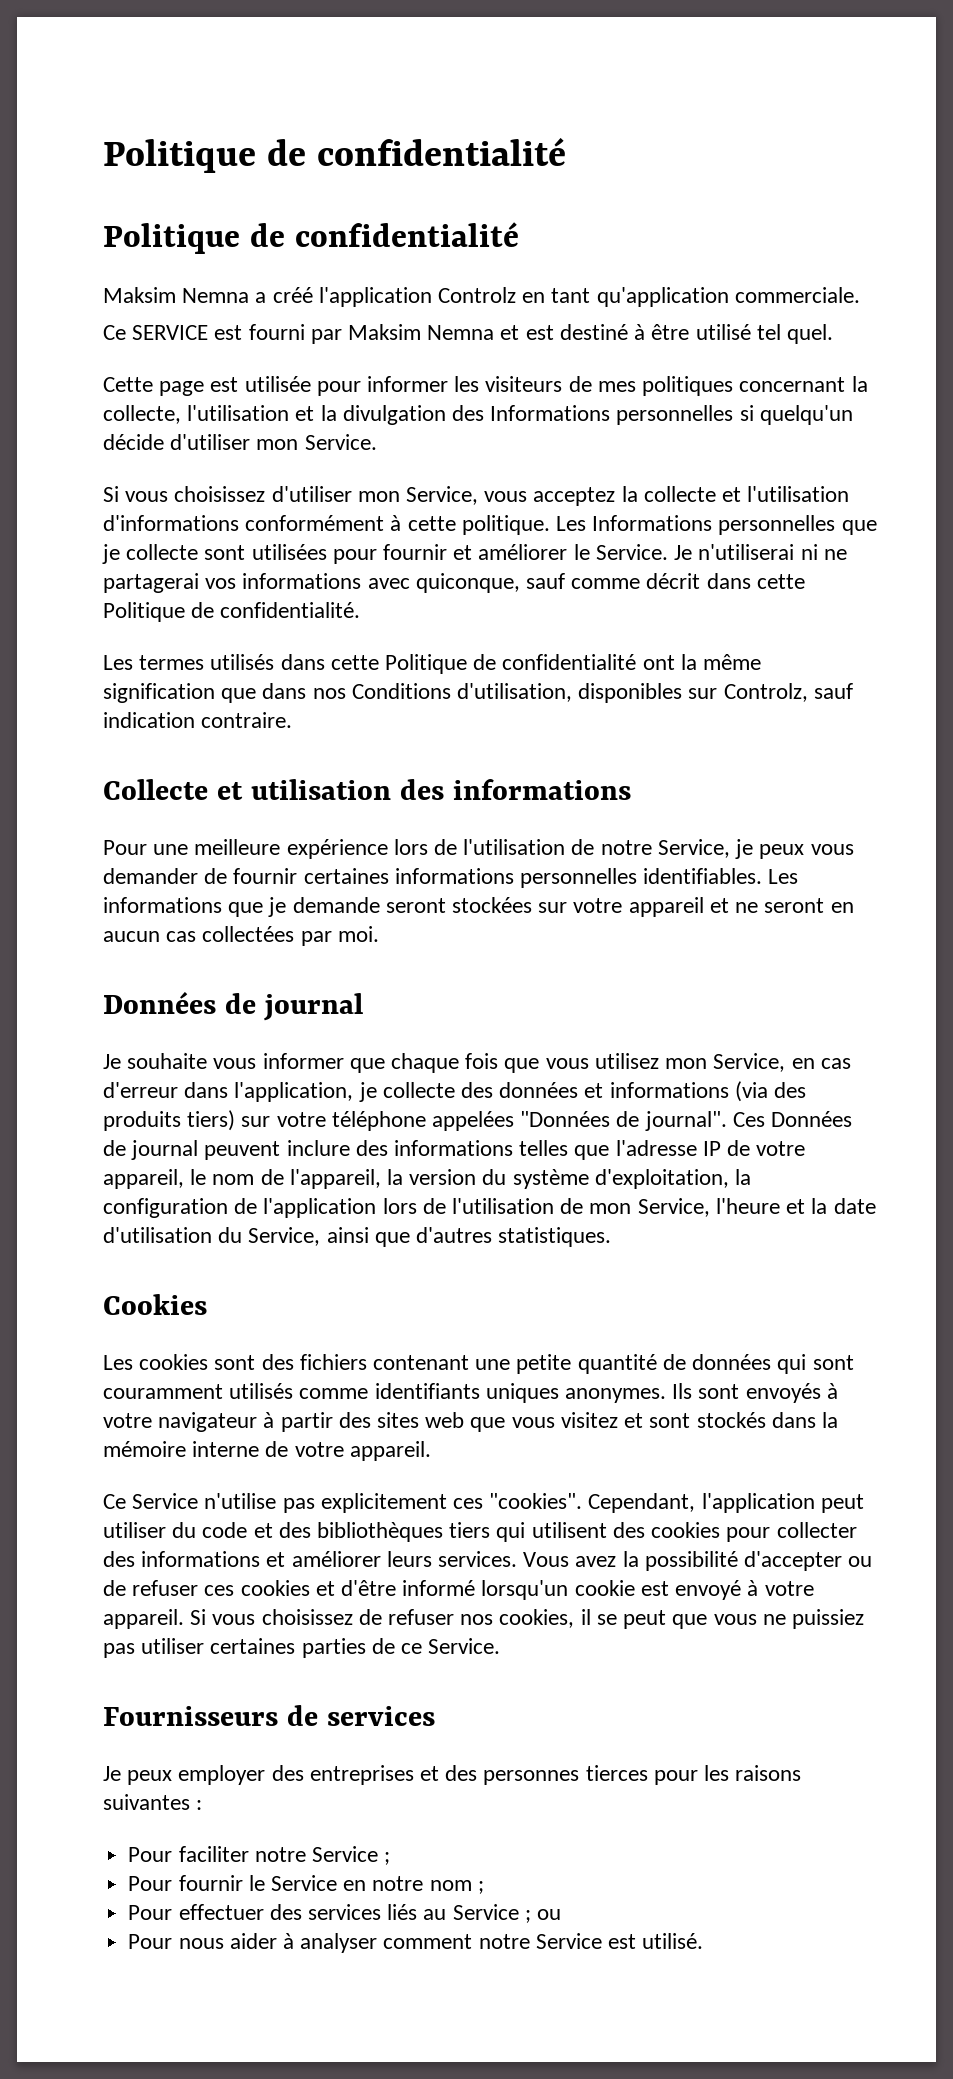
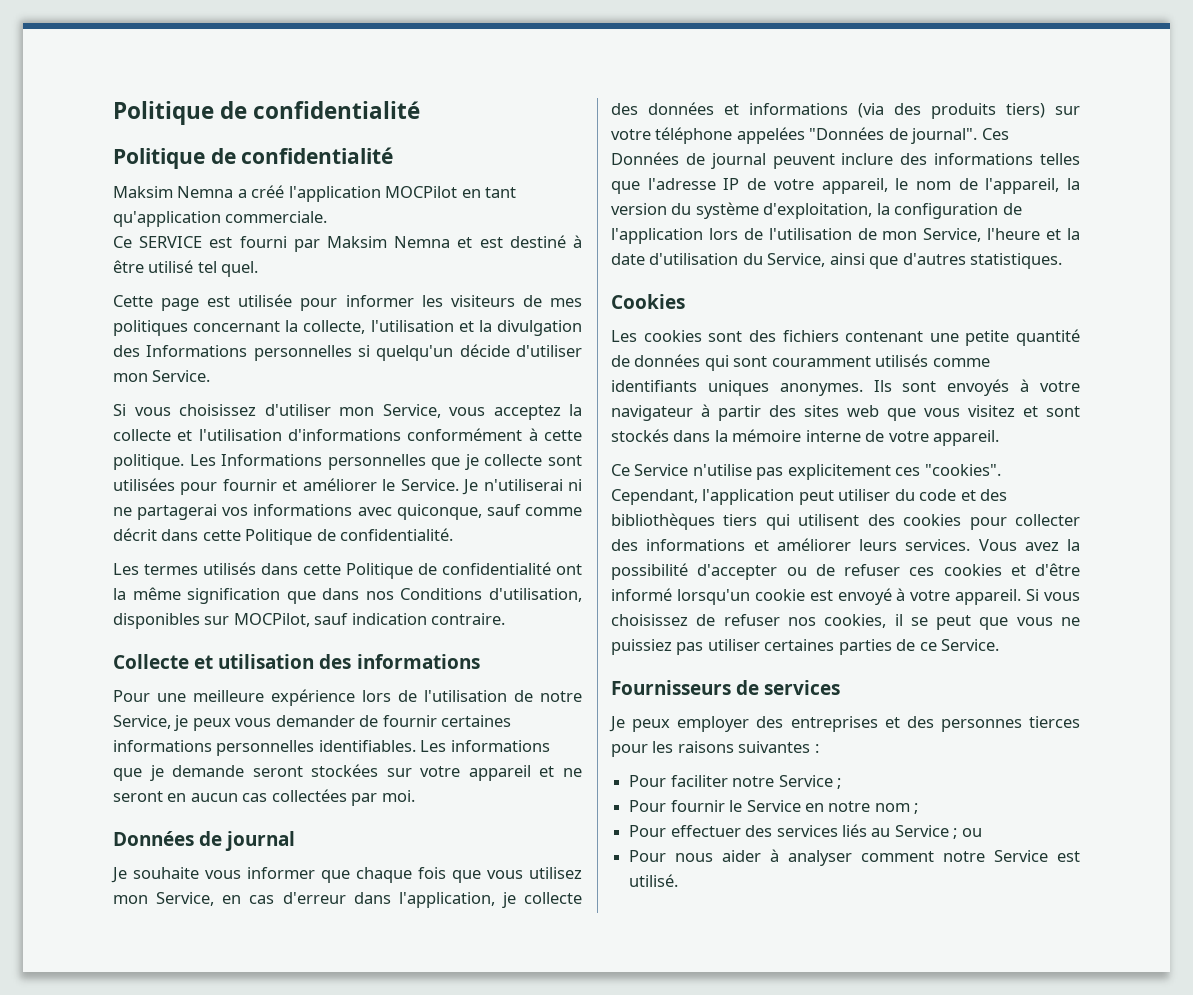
[438,287,517,303] Controlz -> [385,186,458,198] MOCPilot
[723,683,808,702] Controlz, -> [233,613,310,627] MOCPilot,

